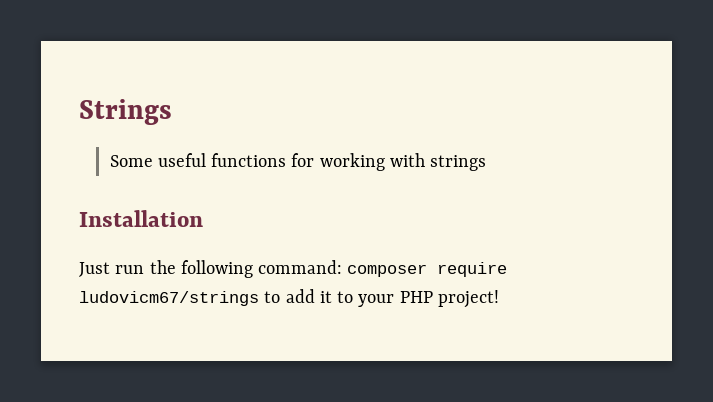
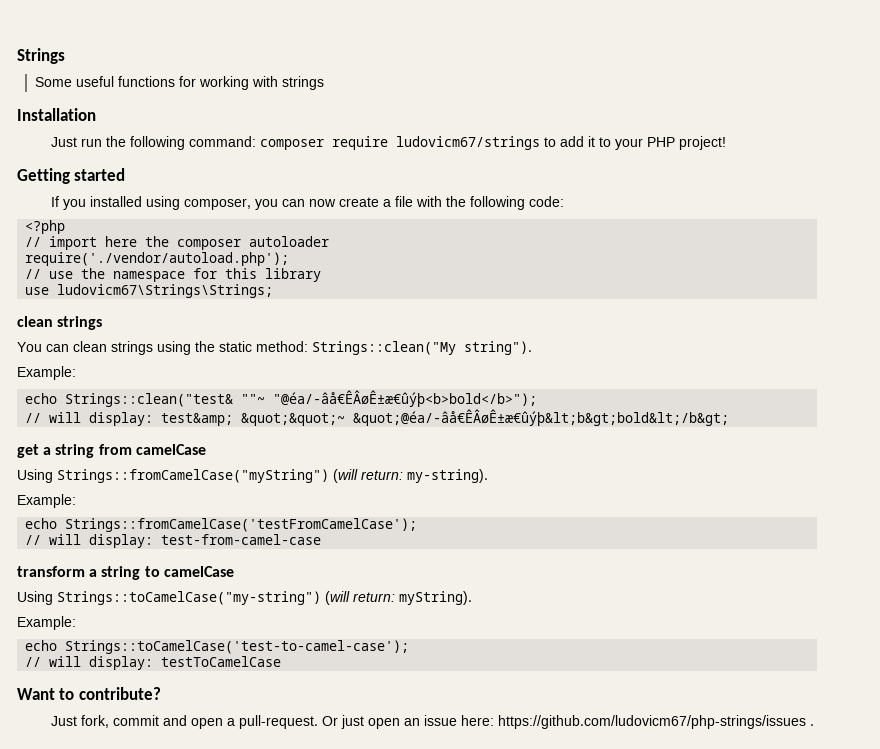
(499, 299) none -> [17,168,126,184] [50,196,564,210] [25,220,66,234] [25,236,330,250] [25,252,290,266] [25,268,322,282] [25,284,274,298] [17,316,103,330] [17,341,532,355] [17,366,76,380] [25,390,538,407] [25,409,730,426] [17,444,206,458] [17,469,488,483] [17,494,76,508] [25,518,418,532] [25,534,322,548] [17,566,234,580] [17,591,472,605] [17,616,76,630] [25,640,410,654] [25,656,282,670] [17,687,161,700] [50,715,814,729] // Getting started // If you installed using composer, you can now create a file with the following code: // <?php // // import here the composer autoloader // require('./vendor/autoload.php'); // // use the namespace for this library // use ludovicm67\Strings\Strings; // clean strings // You can clean strings using the static method: Strings::clean("My string"). // Example: // echo Strings::clean("test& ""~ "@éa/-âå€ÊÂøÊ±æ€ûýþ<b>bold</b>"); // // will display: test&amp; &quot;&quot;~ &quot;@éa/-âå€ÊÂøÊ±æ€ûýþ&lt;b&gt;bold&lt;/b&gt; // get a string from camelCase // Using Strings::fromCamelCase("myString") (will return: my-string). // Example: // echo Strings::fromCamelCase('testFromCamelCase'); // // will display: test-from-camel-case // transform a string to camelCase // Using Strings::toCamelCase("my-string") (will return: myString). // Example: // echo Strings::toCamelCase('test-to-camel-case'); // // will display: testToCamelCase // Want to contribute? // Just fork, commit and open a pull-request. Or just open an issue here: https://github.com/ludovicm67/php-strings/issues .

